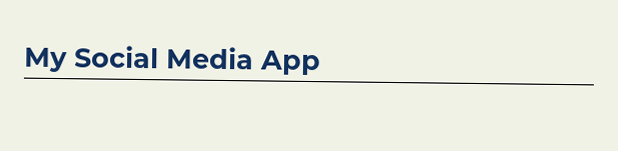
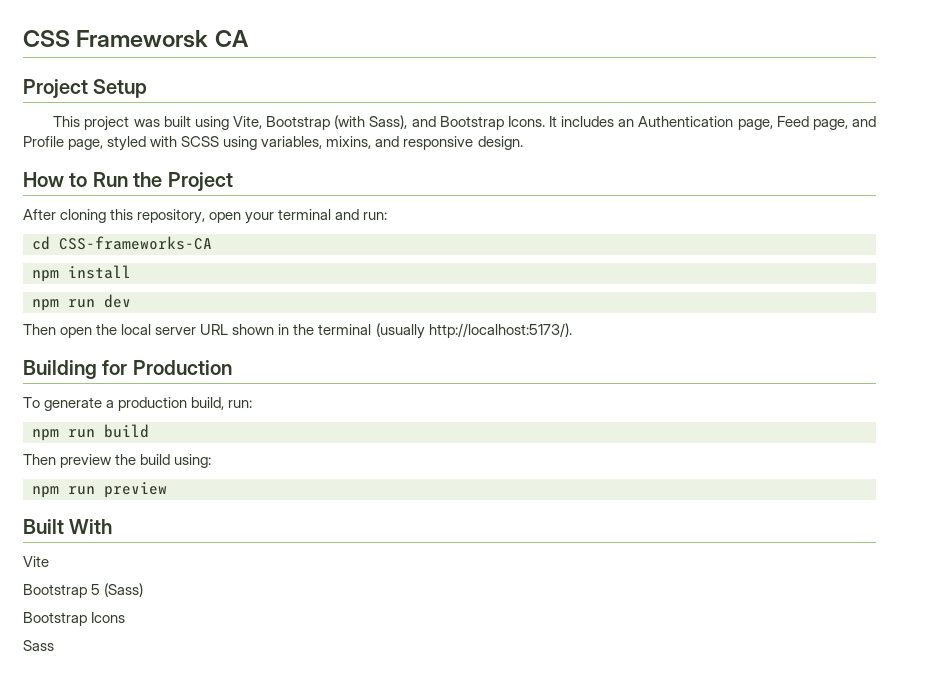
[24,45,321,76] My Social Media App -> [23,30,249,48] [23,79,148,99] [53,115,876,131] [23,136,523,151] [23,172,233,192] [23,209,388,224] [32,236,212,250] [32,265,131,282] [32,294,131,311] [23,323,572,339] [23,360,232,379] [23,397,253,411] [32,424,149,441] [23,454,212,468] [32,482,167,498] [23,519,113,534] [23,556,49,567] [23,583,144,598] [23,612,126,626] [23,640,54,651] CSS Frameworsk CA // Project Setup // This project was built using Vite, Bootstrap (with Sass), and Bootstrap Icons. It includes an Authentication page, Feed page, and Profile page, styled with SCSS using variables, mixins, and responsive design. // How to Run the Project // After cloning this repository, open your terminal and run: // cd CSS-frameworks-CA // npm install // npm run dev // Then open the local server URL shown in the terminal (usually http://localhost:5173/). // Building for Production // To generate a production build, run: // npm run build // Then preview the build using: // npm run preview // Built With // Vite // Bootstrap 5 (Sass) // Bootstrap Icons // Sass

